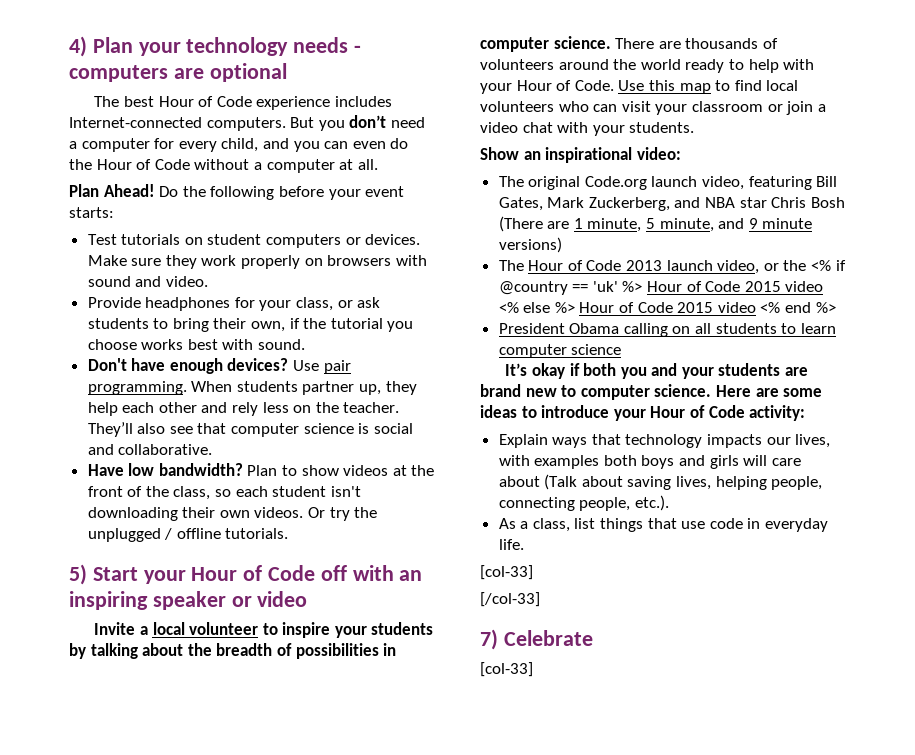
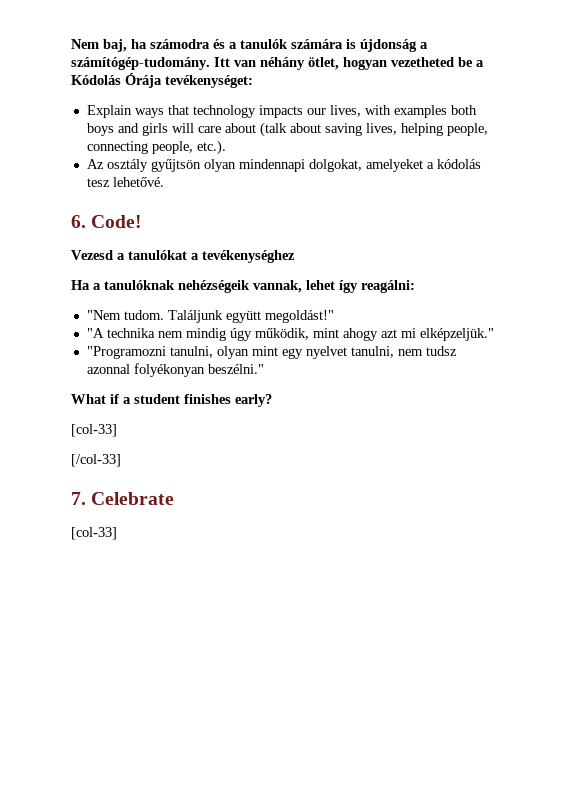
[69,36,362,57] [69,63,287,82] [94,96,392,110] [69,115,425,131] [69,138,409,152] [69,159,378,173] [69,184,405,200] [69,207,114,218] [87,234,421,248] [87,255,427,269] [87,276,208,287] [87,297,381,311] [87,318,414,332] [87,339,306,350] [87,358,351,374] [87,381,417,395] [87,402,400,416] [87,422,413,437] [87,444,213,455] [87,463,435,476] [87,486,361,500] [87,507,378,521] [87,528,289,542] [69,564,423,585] [69,591,308,610] [94,622,434,638] [69,643,397,659] [480,36,778,52] [480,59,815,73] [480,80,799,94] [480,101,826,115] [480,122,695,136] [480,147,681,163] [498,176,838,190] [498,197,845,211] [498,216,813,232] [498,237,562,253] [498,260,846,274] [498,281,824,295] [498,302,836,313] [498,323,836,337] [498,344,622,358] [505,363,809,379] [480,384,823,400] [480,405,806,421] 4) Plan your technology needs - computers are optional // The best Hour of Code experience includes Internet-connected computers. But you don’t need a computer for every child, and you can even do the Hour of Code without a computer at all. // Plan Ahead! Do the following before your event starts: // Test tutorials on student computers or devices. Make sure they work properly on browsers with sound and video. // Provide headphones for your class, or ask students to bring their own, if the tutorial you choose works best with sound. // Don't have enough devices? Use pair programming. When students partner up, they help each other and rely less on the teacher. They’ll also see that computer science is social and collaborative. // Have low bandwidth? Plan to show videos at the front of the class, so each student isn't downloading their own videos. Or try the unplugged / offline tutorials. // 5) Start your Hour of Code off with an inspiring speaker or video // Invite a local volunteer to inspire your students by talking about the breadth of possibilities in computer science. There are thousands of volunteers around the world ready to help with your Hour of Code. Use this map to find local volunteers who can visit your classroom or join a video chat with your students. // Show an inspirational video: // The original Code.org launch video, featuring Bill Gates, Mark Zuckerberg, and NBA star Chris Bosh (There are 1 minute, 5 minute, and 9 minute versions) // The Hour of Code 2013 launch video, or the <% if @country == 'uk' %> Hour of Code 2015 video <% else %> Hour of Code 2015 video <% end %> // President Obama calling on all students to learn computer science // It’s okay if both you and your students are brand new to computer science. Here are some ideas to introduce your Hour of Code activity: -> [71,39,428,52] [71,57,484,70] [71,73,253,88] Nem baj, ha számodra és a tanulók számára is újdonság a számítógép-tudomány. Itt van néhány ötlet, hogyan vezetheted be a Kódolás Órája tevékenységet:
[544,474,578,490] (Talk -> [259,122,287,137] (talk
[498,518,829,532] [498,539,524,550] As a class, list things that use code in everyday life. -> [86,159,481,172] [86,177,164,187] [71,215,143,228] [71,250,295,263] [71,280,415,293] [86,310,334,323] [86,328,494,341] [86,346,457,359] [86,363,264,377] [71,394,272,407] Az osztály gyűjtsön olyan mindennapi dolgokat, amelyeket a kódolás tesz lehetővé. // 6. Code! // Vezesd a tanulókat a tevékenységhez // Ha a tanulóknak nehézségeik vannak, lehet így reagálni: // "Nem tudom. Találjunk együtt megoldást!" // "A technika nem mindig úgy működik, mint ahogy azt mi elképzeljük." // "Programozni tanulni, olyan mint egy nyelvet tanulni, nem tudsz azonnal folyékonyan beszélni." // What if a student finishes early?
[480,629,498,650] 7) -> [71,492,86,505] 7.

